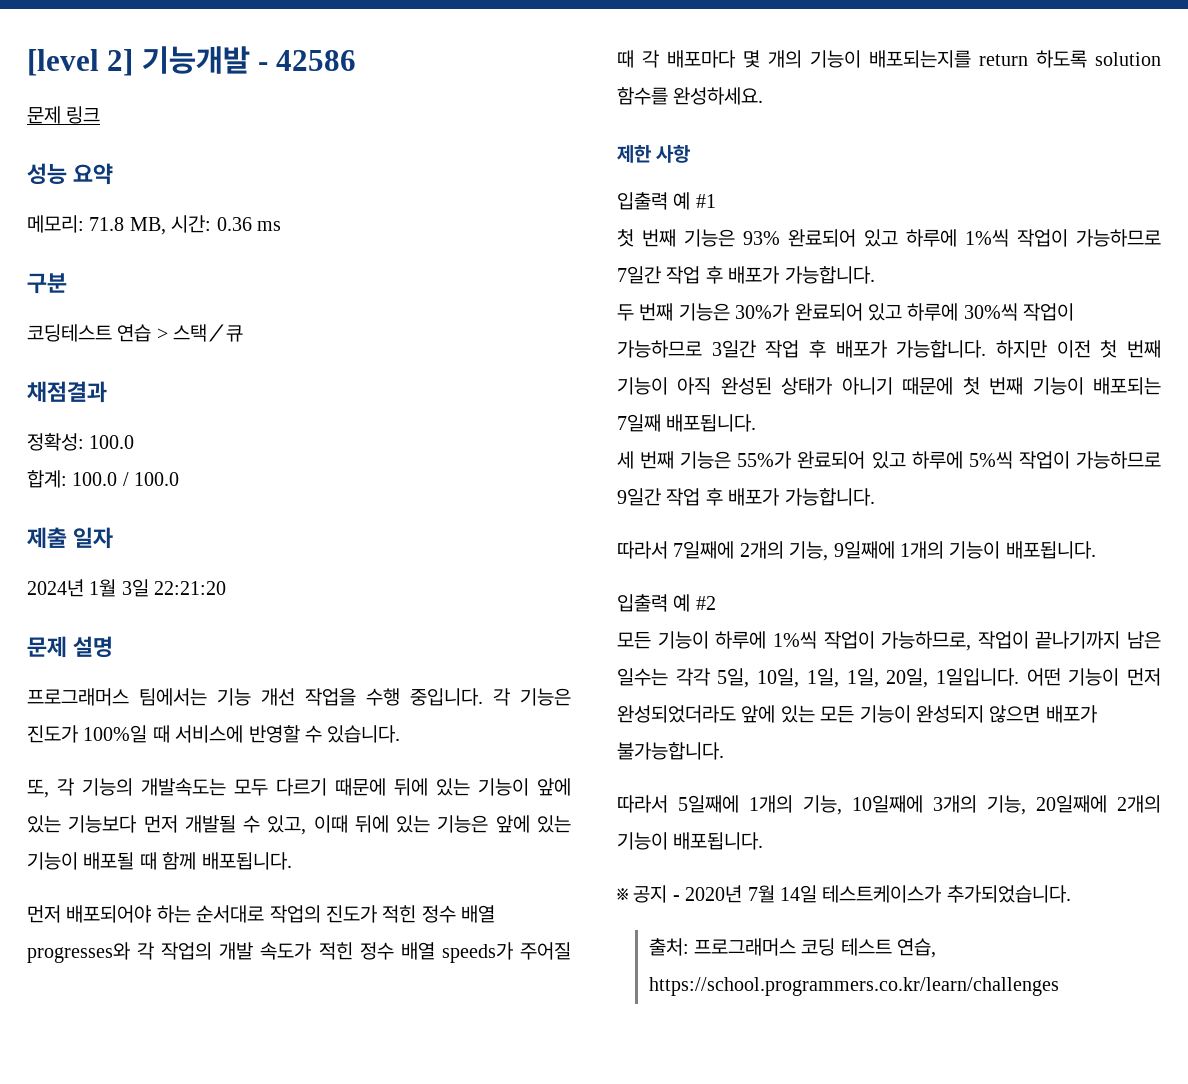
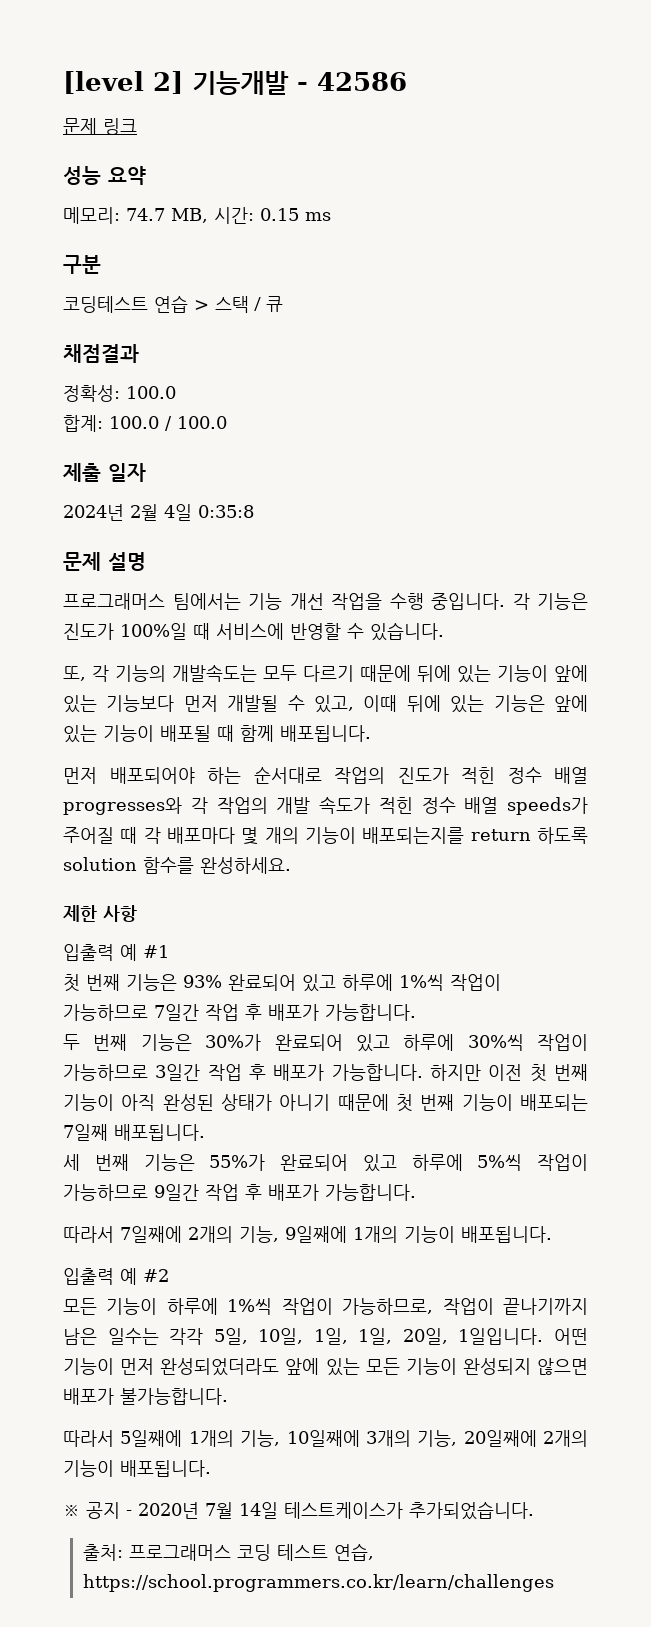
[89,217,125,231] 71.8 -> [126,208,165,221] 74.7
[216,217,252,231] 0.36 -> [260,208,299,221] 0.15
[89,579,227,597] 1월 3일 22:21:20 -> [130,504,254,521] 2월 4일 0:35:8

